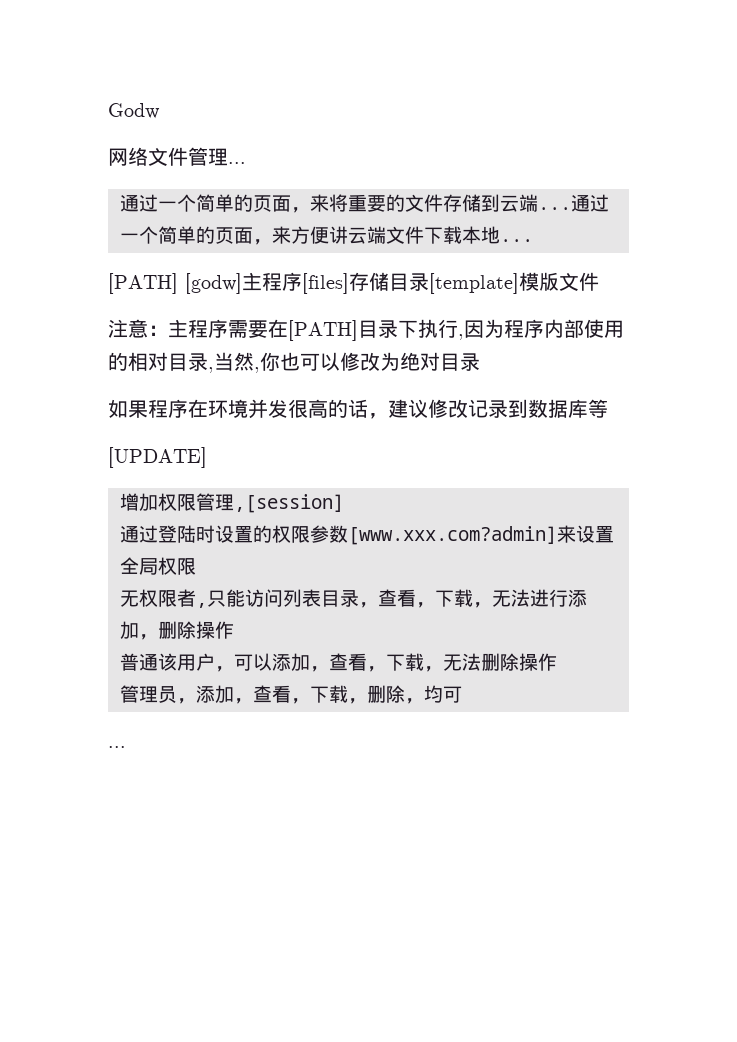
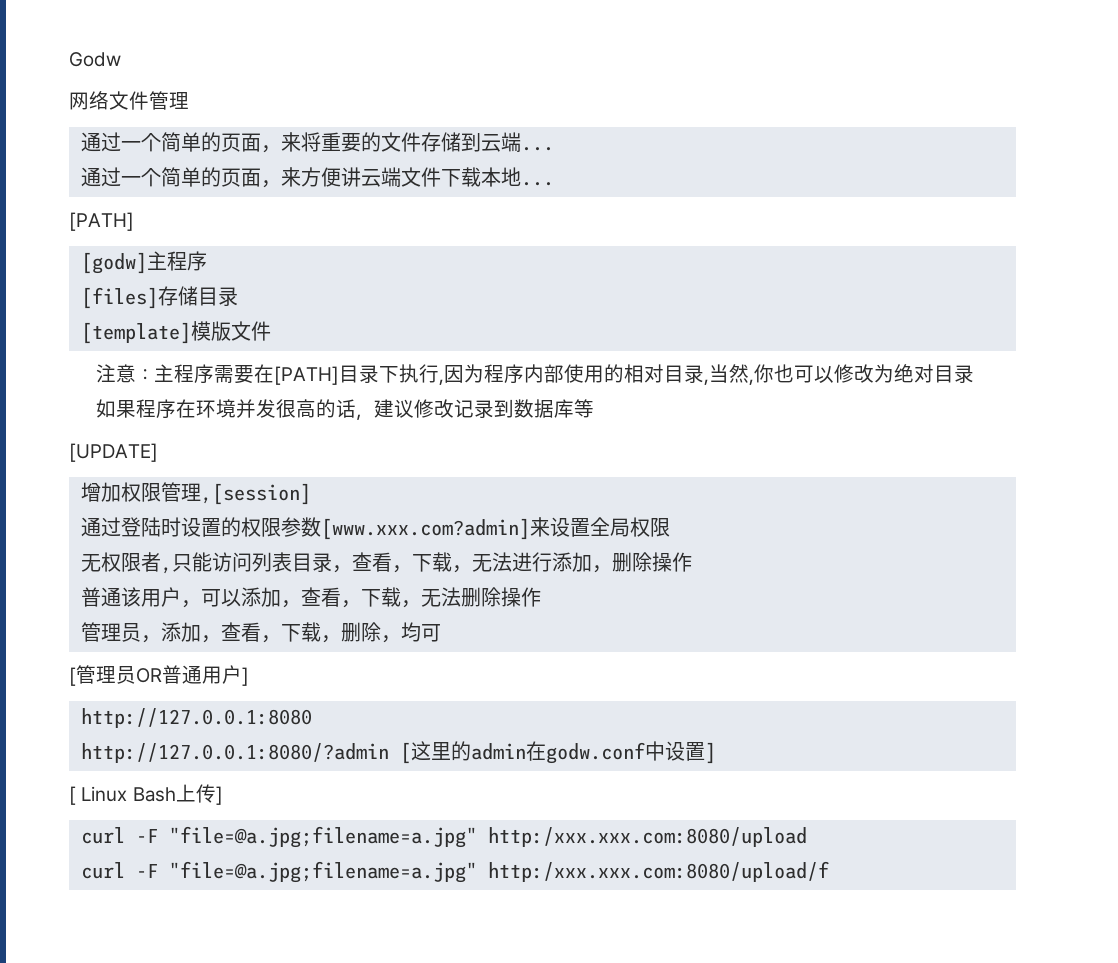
[228,162,246,164] ... -> (189, 100) none
(571, 208) none -> (554, 149) //
(178, 283) none -> (134, 221) //
(302, 281) none -> (207, 261) //
(429, 282) none -> (238, 296) //
[108,746,126,748] ... -> [69,665,249,686] [80,708,312,728] [80,741,716,764] [69,784,223,805] [80,826,807,848] [80,861,829,883] [管理员OR普通用户] // http://127.0.0.1:8080 // http://127.0.0.1:8080/?admin [这里的admin在godw.conf中设置] // [ Linux Bash上传] // curl -F "file=@a.jpg;filename=a.jpg" http:/xxx.xxx.com:8080/upload // curl -F "file=@a.jpg;filename=a.jpg" http:/xxx.xxx.com:8080/upload/f

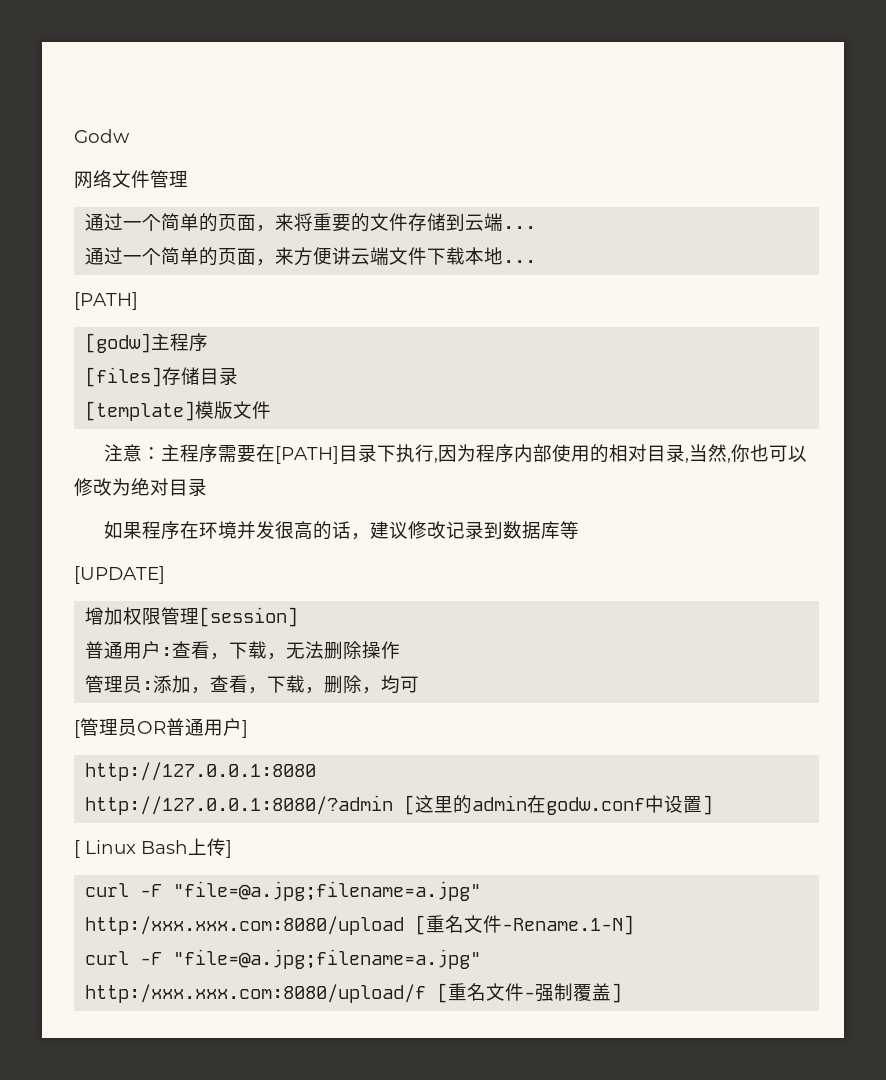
[200,483,311,505] [80,517,670,540] [80,552,692,574] [80,587,301,608] ,[session] // 通过登陆时设置的权限参数[www.xxx.com?admin]来设置全局权限 // 无权限者,只能访问列表目录，查看，下载，无法进行添加，删除操作 // 普通该用户，可以添加， -> [199,607,299,627] [85,641,173,659] [session] // 普通用户:
[140,635,161,643] ， -> [142,681,154,691] :
(807, 837) none -> [415,915,635,935] [重名文件-Rename.1-N]
(829, 871) none -> [437,983,623,1003] [重名文件-强制覆盖]

